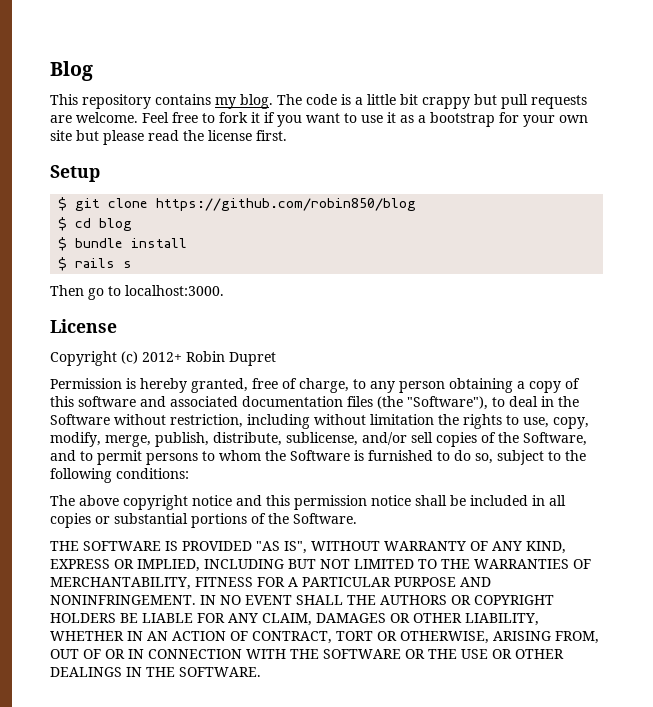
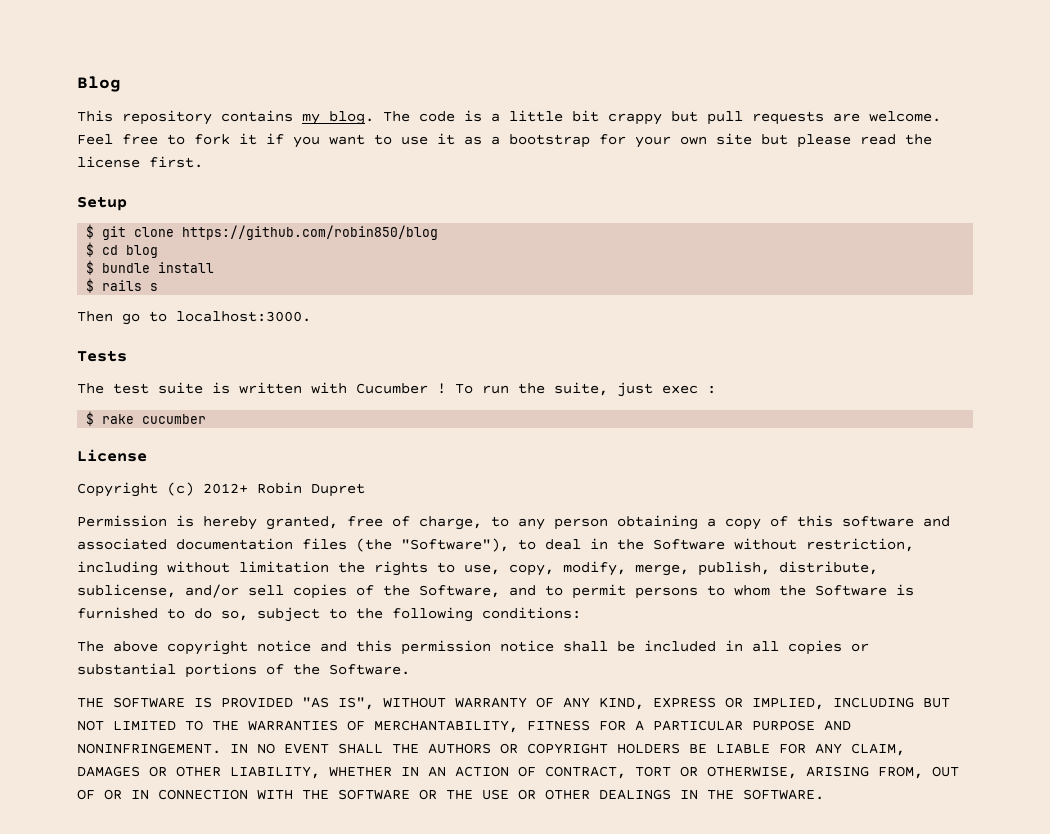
(224, 290) none -> [77,350,127,362] [77,382,716,397] [86,411,207,426] // Tests // The test suite is written with Cucumber ! To run the suite, just exec : // $ rake cucumber

